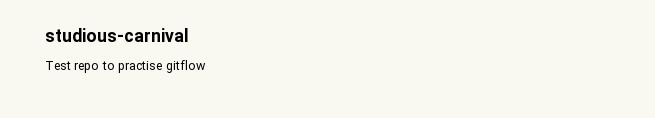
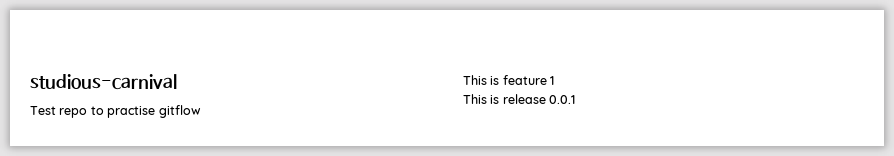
(206, 66) none -> [463,75,555,85] [463,94,576,104] // This is feature 1 // This is release 0.0.1

